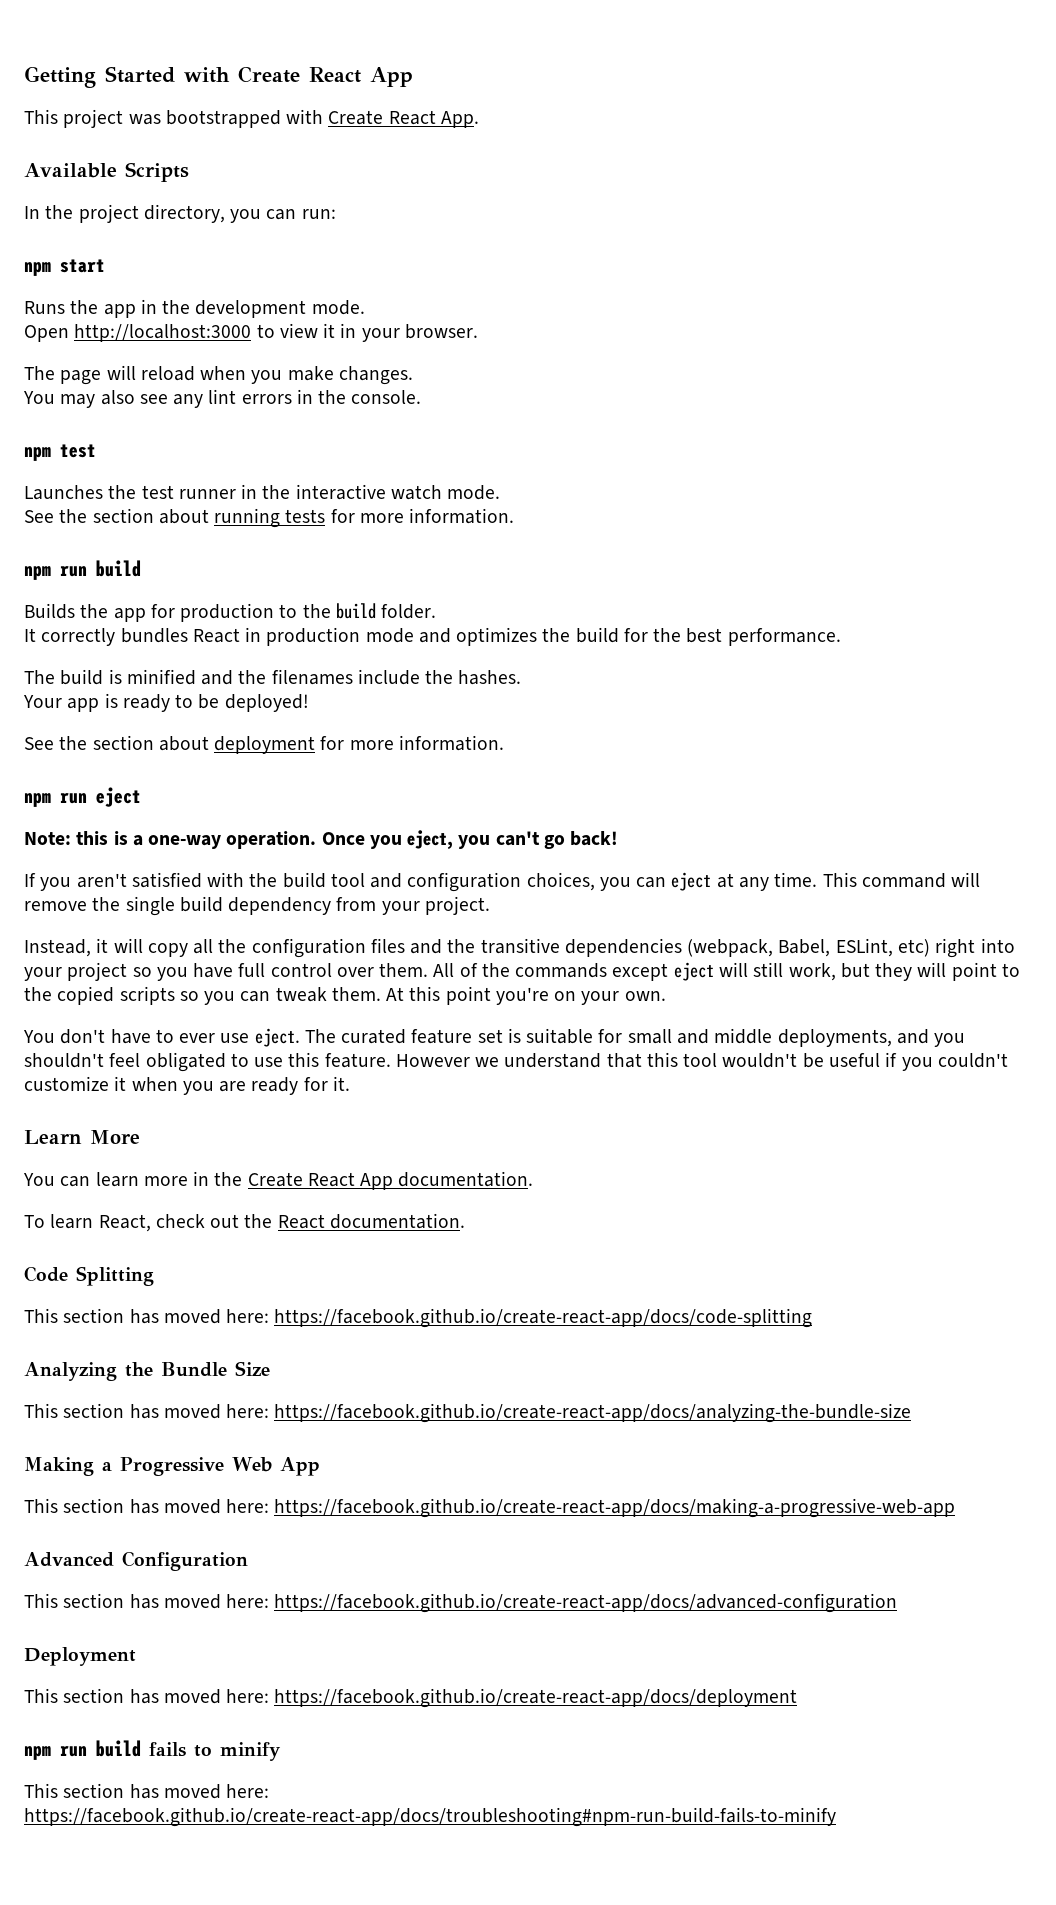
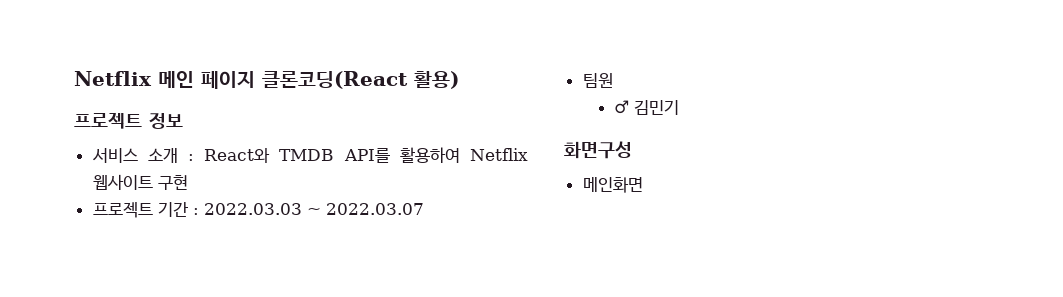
[24,66,413,88] [24,109,479,128] [24,162,189,182] [24,204,336,223] [24,259,105,276] [24,299,365,318] [24,323,478,342] [24,365,413,385] [23,389,422,408] [24,444,96,461] [24,484,501,500] [24,508,515,528] [24,560,141,580] [24,603,437,622] [24,627,841,646] [24,669,522,685] [23,693,309,712] [24,735,504,754] [24,787,141,807] [24,830,619,849] [24,872,981,892] [24,896,490,916] [24,938,1015,958] [24,962,1020,981] [24,986,666,1005] [23,1028,966,1047] [24,1052,1008,1072] [24,1076,350,1095] [24,1130,140,1144] [23,1171,534,1190] [24,1213,465,1232] [24,1266,154,1286] [24,1308,813,1328] [24,1361,270,1381] [24,1403,912,1423] [24,1457,320,1476] [24,1498,956,1518] [24,1551,248,1571] [24,1593,898,1613] [24,1647,136,1666] [24,1688,798,1708] [24,1740,281,1761] [24,1783,270,1799] [24,1807,836,1827] Getting Started with Create React App // This project was bootstrapped with Create React App. // Available Scripts // In the project directory, you can run: // npm start // Runs the app in the development mode. // Open http://localhost:3000 to view it in your browser. // The page will reload when you make changes. // You may also see any lint errors in the console. // npm test // Launches the test runner in the interactive watch mode. // See the section about running tests for more information. // npm run build // Builds the app for production to the build folder. // It correctly bundles React in production mode and optimizes the build for the best performance. // The build is minified and the filenames include the hashes. // Your app is ready to be deployed! // See the section about deployment for more information. // npm run eject // Note: this is a one-way operation. Once you eject, you can't go back! // If you aren't satisfied with the build tool and configuration choices, you can eject at any time. This command will remove the single build dependency from your project. // Instead, it will copy all the configuration files and the transitive dependencies (webpack, Babel, ESLint, etc) right into your project so you have full control over them. All of the commands except eject will still work, but they will point to the copied scripts so you can tweak them. At this point you're on your own. // You don't have to ever use eject. The curated feature set is suitable for small and middle deployments, and you shouldn't feel obligated to use this feature. However we understand that this tool wouldn't be useful if you couldn't customize it when you are ready for it. // Learn More // You can learn more in the Create React App documentation. // To learn React, check out the React documentation. // Code Splitting // This section has moved here: https://facebook.github.io/create-react-app/docs/code-splitting // Analyzing the Bundle Size // This section has moved here: https://facebook.github.io/create-react-app/docs/analyzing-the-bundle-size // Making a Progressive Web App // This section has moved here: https://facebook.github.io/create-react-app/docs/making-a-progressive-web-app // Advanced Configuration // This section has moved here: https://facebook.github.io/create-react-app/docs/advanced-configuration // Deployment // This section has moved here: https://facebook.github.io/create-react-app/docs/deployment // npm run build fails to minify // This section has moved here: https://facebook.github.io/create-react-app/docs/troubleshooting#npm-run-build-fails-to-minify -> [74,71,459,89] [74,112,183,129] [91,147,529,163] [92,174,188,190] [92,202,424,218] [582,73,613,88] [614,100,680,115] [564,141,632,159] [582,177,643,193] Netflix 메인 페이지 클론코딩(React 활용) // 프로젝트 정보 // 서비스 소개 : React와 TMDB API를 활용하여 Netflix 웹사이트 구현 // 프로젝트 기간 : 2022.03.03 ~ 2022.03.07 // 팀원 // ♂ 김민기 // 화면구성 // 메인화면

